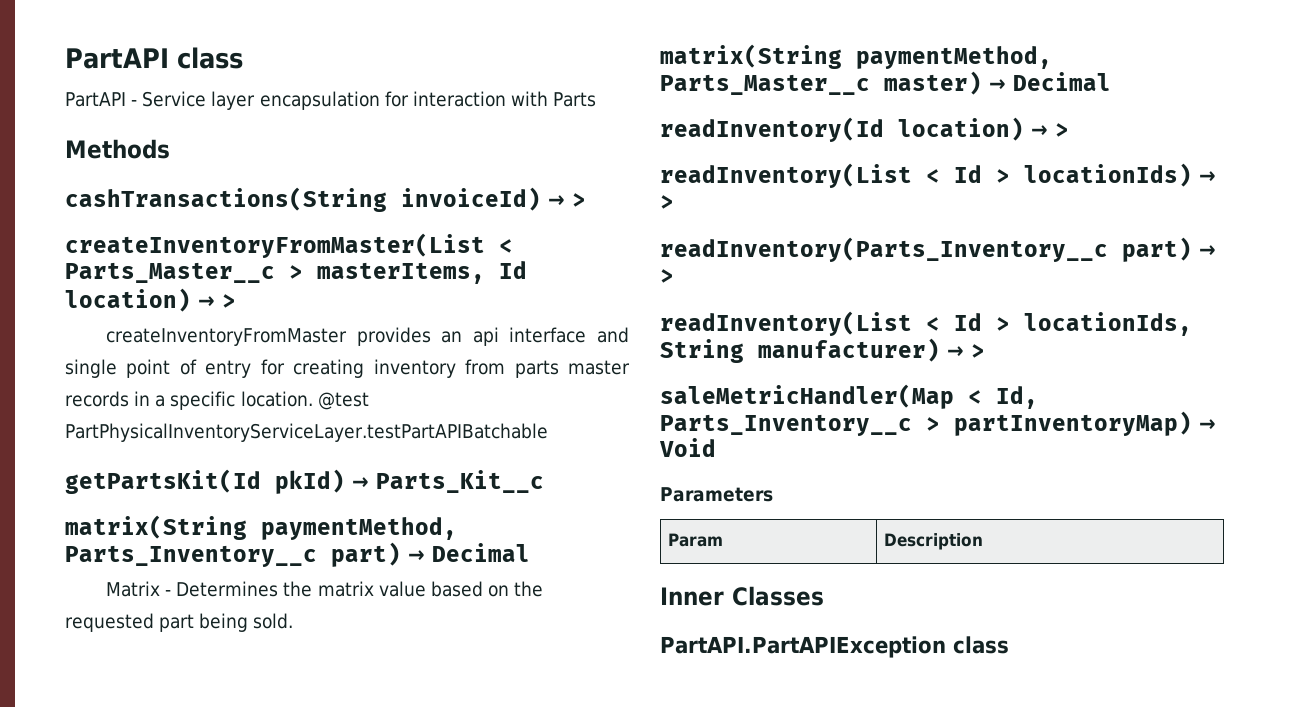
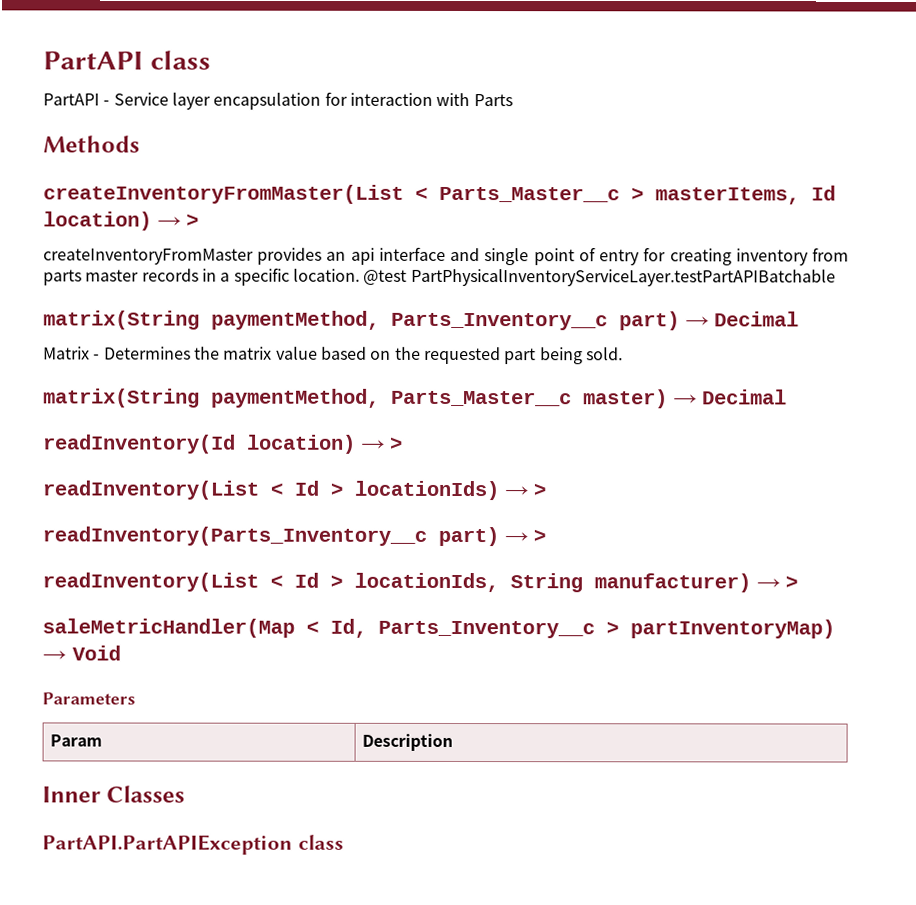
[65,187,586,212] // cashTransactions(String invoiceId) → > -> (140, 144) none
[65,469,544,494] // getPartsKit(Id pkId) → Parts_Kit__c -> (836, 277) none

